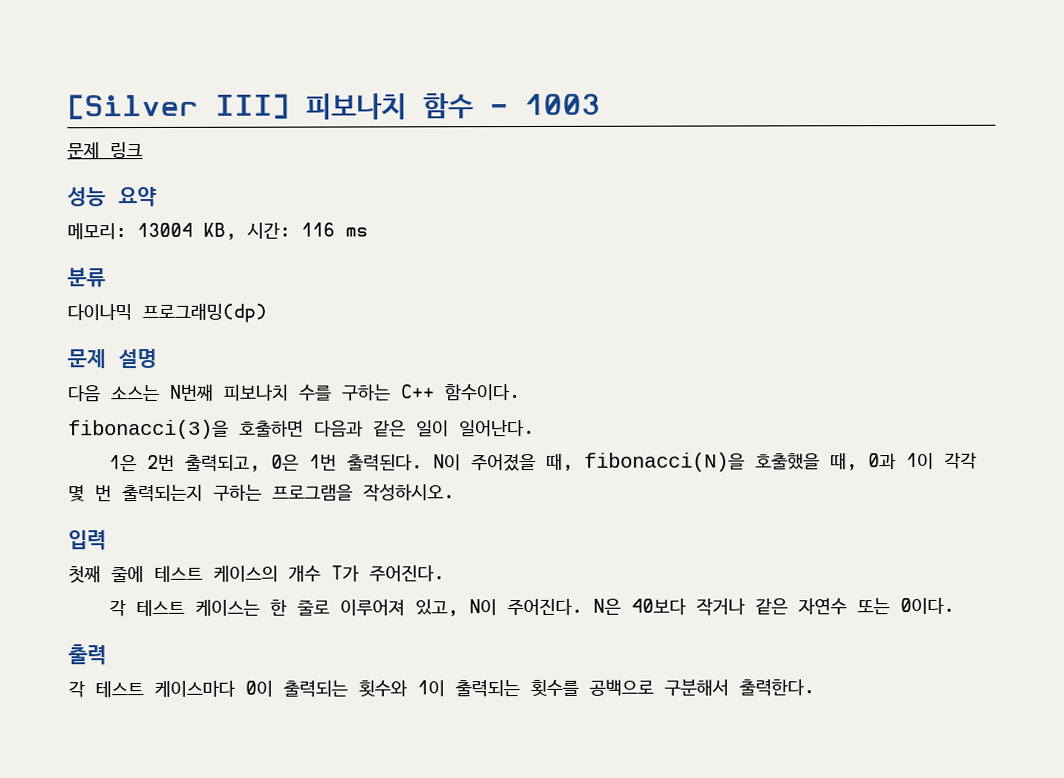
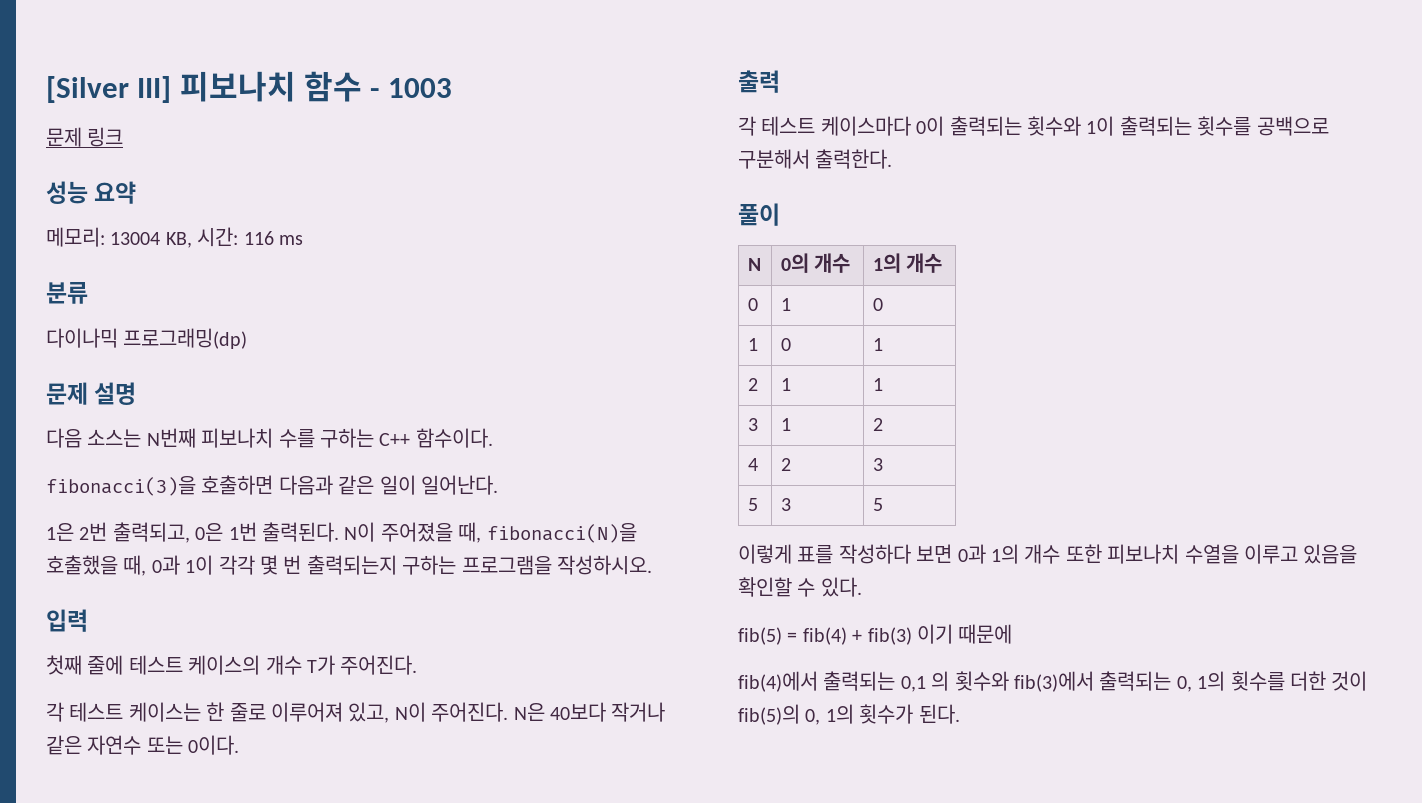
(815, 688) none -> [738,203,780,226] [747,258,761,271] [780,253,851,273] [872,253,943,273] [747,298,758,311] [780,298,791,311] [872,298,883,311] [747,338,758,351] [780,338,791,351] [872,338,883,351] [747,378,758,391] [780,378,791,391] [872,378,883,391] [747,418,758,431] [780,418,791,431] [872,418,883,431] [747,458,758,471] [780,458,791,471] [872,458,883,471] [747,498,758,511] [780,498,791,511] [872,498,883,511] [738,544,1358,564] [738,577,862,597] [738,624,1013,645] [738,671,1368,692] [738,704,960,725] // 풀이 // N | 0의 개수 | 1의 개수 // 0 | 1 | 0 // 1 | 0 | 1 // 2 | 1 | 1 // 3 | 1 | 2 // 4 | 2 | 3 // 5 | 3 | 5 // 이렇게 표를 작성하다 보면 0과 1의 개수 또한 피보나치 수열을 이루고 있음을 확인할 수 있다. // fib(5) = fib(4) + fib(3) 이기 때문에 // fib(4)에서 출력되는 0,1 의 횟수와 fib(3)에서 출력되는 0, 1의 횟수를 더한 것이 fib(5)의 0, 1의 횟수가 된다.

